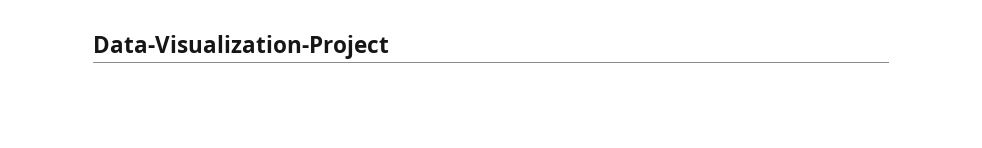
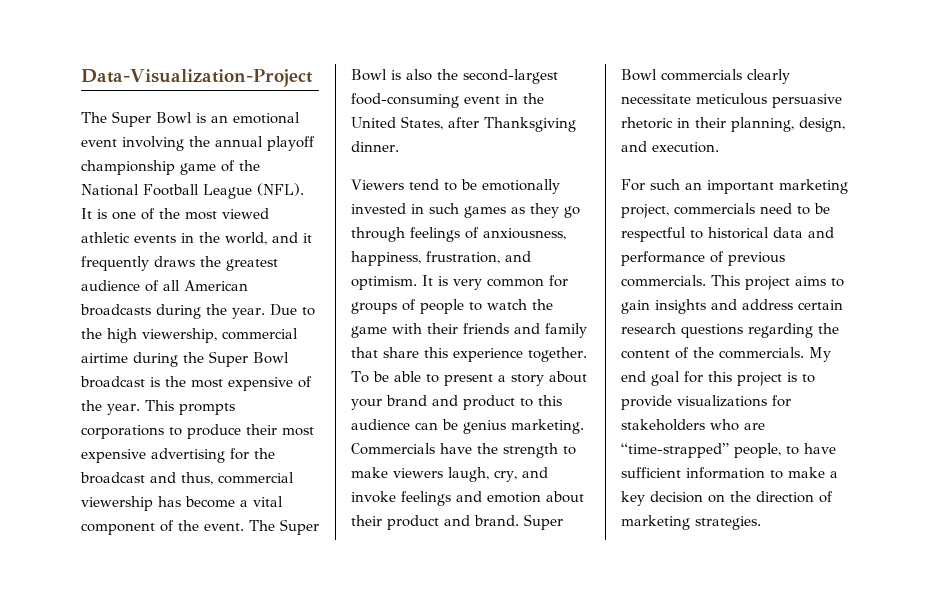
(389, 47) none -> [81,111,300,127] [81,136,315,151] [81,160,260,175] [81,183,304,199] [81,208,269,220] [81,232,312,245] [81,256,278,271] [81,280,248,292] [80,304,315,319] [81,328,298,343] [81,351,289,367] [80,376,312,391] [81,400,235,415] [81,424,314,439] [81,448,275,463] [80,472,294,485] [81,496,283,511] [81,519,319,535] [351,69,558,84] [351,93,544,108] [351,116,576,132] [351,141,399,152] [351,179,560,194] [351,203,580,218] [351,227,566,242] [351,251,531,266] [351,275,568,290] [351,299,553,314] [351,323,587,338] [351,347,587,362] [351,371,587,386] [351,395,562,410] [351,419,584,434] [351,443,576,458] [351,467,548,482] [351,491,584,506] [351,514,563,530] [621,69,790,84] [621,93,842,108] [621,117,845,132] [621,141,719,153] [621,179,848,194] [621,203,830,218] [621,227,834,242] [621,251,785,266] [621,275,844,290] [621,299,843,314] [621,323,839,338] [621,347,831,362] [621,371,815,386] [621,395,791,410] [621,419,765,431] [621,443,836,458] [621,467,838,479] [621,491,833,506] [621,515,761,530] // The Super Bowl is an emotional event involving the annual playoff championship game of the National Football League (NFL). It is one of the most viewed athletic events in the world, and it frequently draws the greatest audience of all American broadcasts during the year. Due to the high viewership, commercial airtime during the Super Bowl broadcast is the most expensive of the year. This prompts corporations to produce their most expensive advertising for the broadcast and thus, commercial viewership has become a vital component of the event. The Super Bowl is also the second-largest food-consuming event in the United States, after Thanksgiving dinner. // Viewers tend to be emotionally invested in such games as they go through feelings of anxiousness, happiness, frustration, and optimism. It is very common for groups of people to watch the game with their friends and family that share this experience together. To be able to present a story about your brand and product to this audience can be genius marketing. Commercials have the strength to make viewers laugh, cry, and invoke feelings and emotion about their product and brand. Super Bowl commercials clearly necessitate meticulous persuasive rhetoric in their planning, design, and execution. // For such an important marketing project, commercials need to be respectful to historical data and performance of previous commercials. This project aims to gain insights and address certain research questions regarding the content of the commercials. My end goal for this project is to provide visualizations for stakeholders who are “time-strapped” people, to have sufficient information to make a key decision on the direction of marketing strategies.

